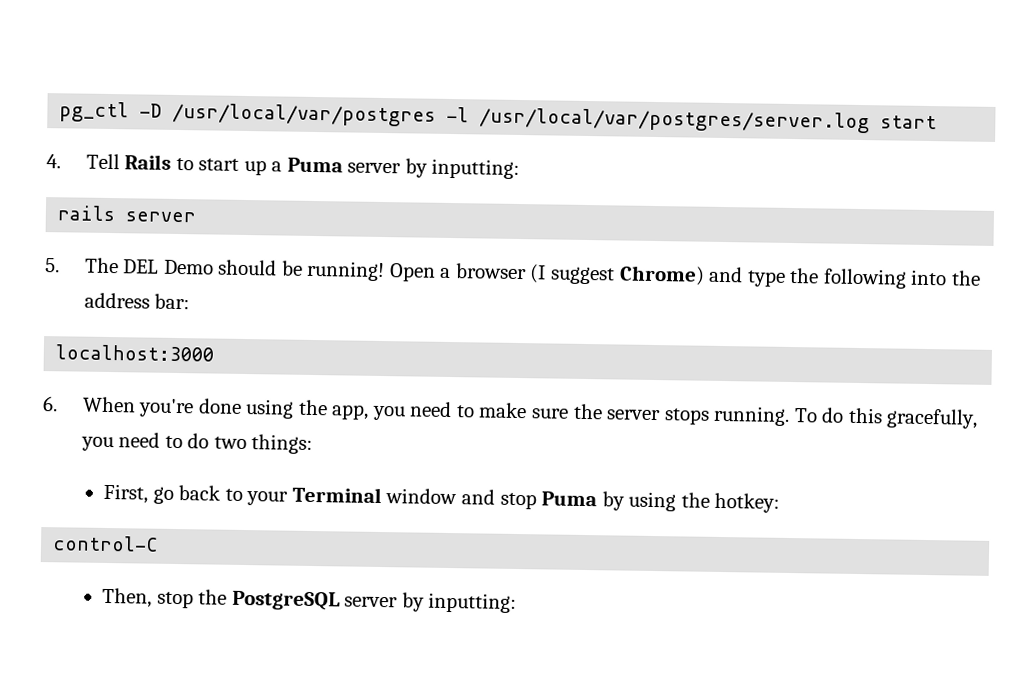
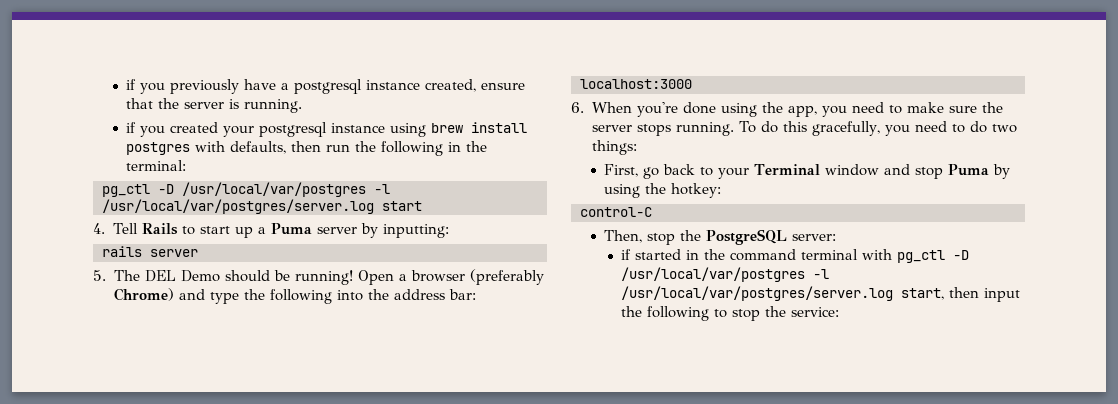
(59, 112) none -> [126,79,526,94] [126,98,303,113] [126,122,528,137] [126,141,488,156] [126,160,187,171] if you previously have a postgresql instance created, ensure that the server is running. // if you created your postgresql instance using brew install postgres with defaults, then run the following in the terminal: //
[529,264,616,285] (I suggest -> [469,269,544,285] (preferably
[344,592,518,614] server by inputting: -> [792,234,837,241] [621,249,970,263] [621,267,830,282] [621,286,1021,302] [621,306,840,321] server: // if started in the command terminal with pg_ctl -D /usr/local/var/postgres -l /usr/local/var/postgres/server.log start, then input the following to stop the service:

